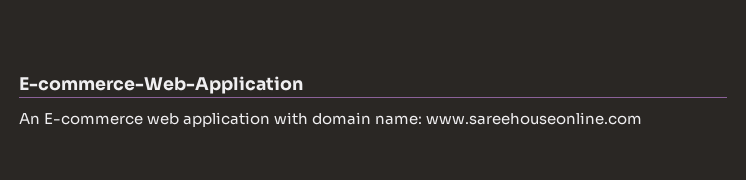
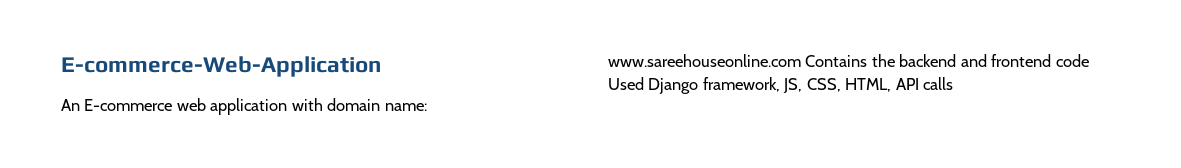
(643, 118) none -> [805,54,1089,67] [608,77,954,94] Contains the backend and frontend code Used Django framework, JS, CSS, HTML, API calls

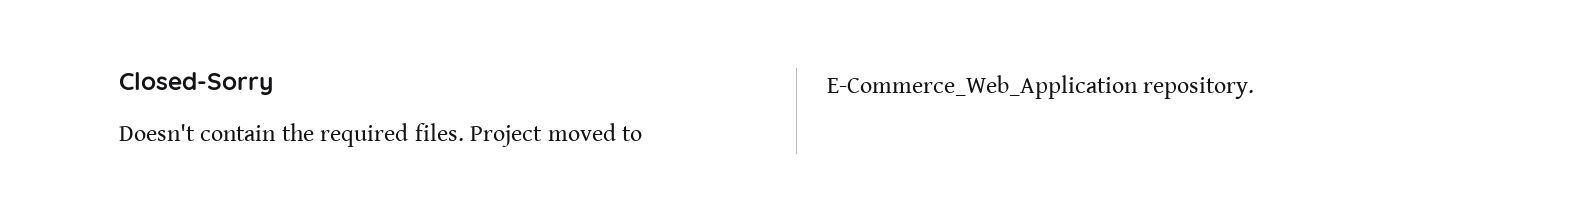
[61,56,381,77] [61,98,427,115] [608,54,1089,67] [608,77,954,94] E-commerce-Web-Application // An E-commerce web application with domain name: www.sareehouseonline.com Contains the backend and frontend code Used Django framework, JS, CSS, HTML, API calls -> [119,72,273,95] [119,123,643,147] [827,75,1255,99] Closed-Sorry // Doesn't contain the required files. Project moved to E-Commerce_Web_Application repository.

